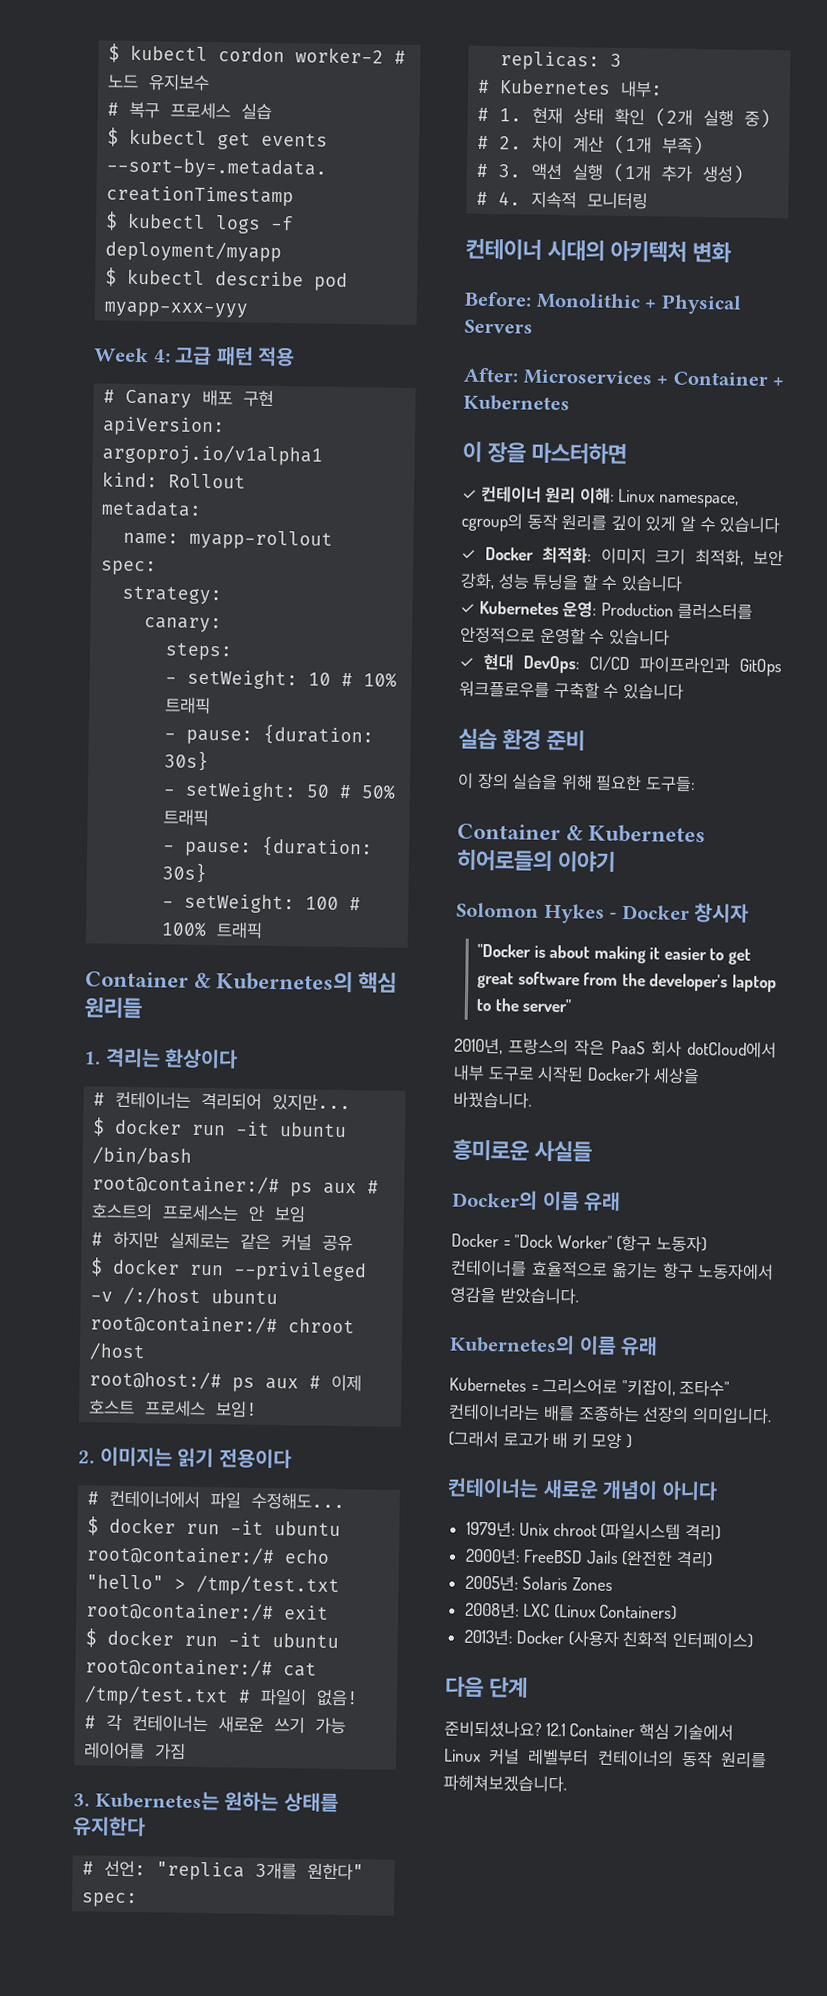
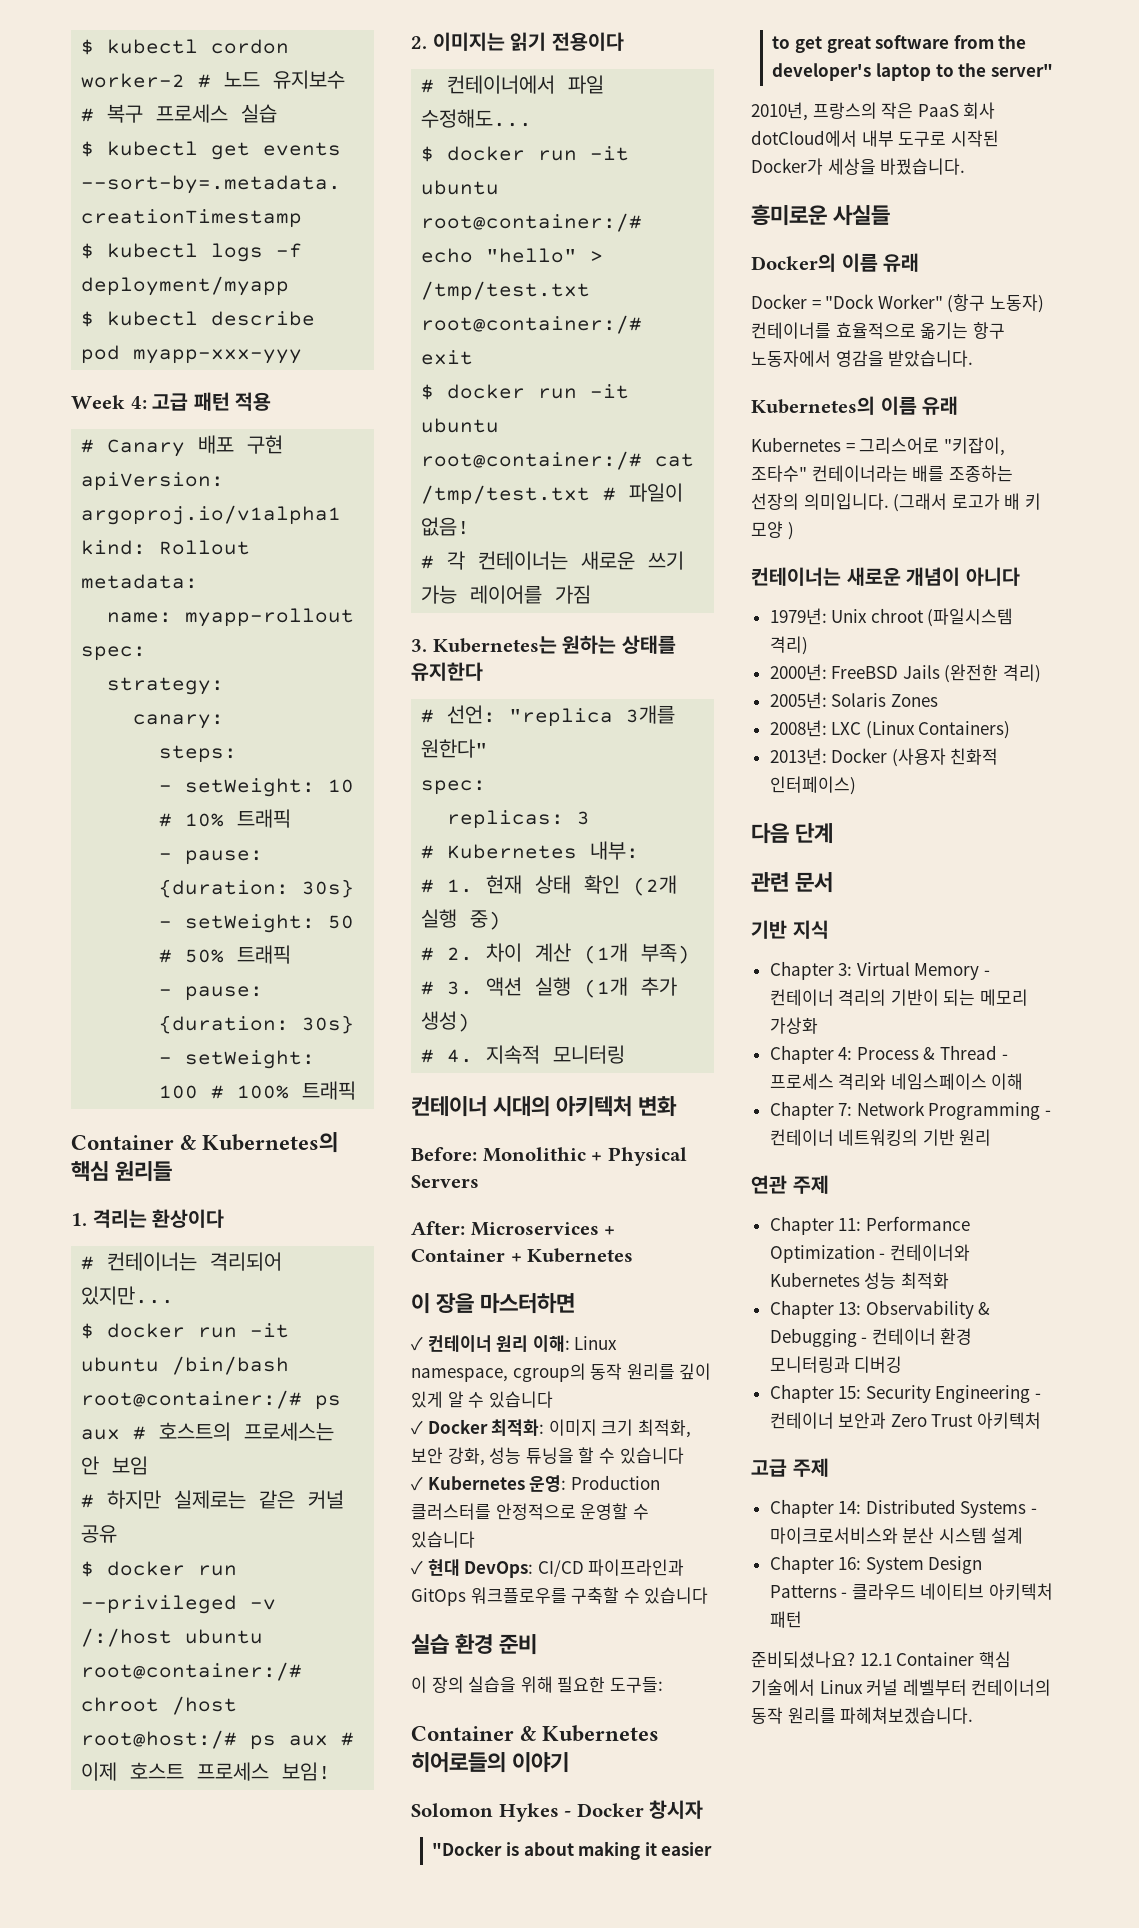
(529, 1688) none -> [751,872,834,893] [751,920,829,939] [769,961,991,980] [769,989,1029,1006] [769,1017,818,1034] [769,1045,1008,1064] [769,1073,1024,1090] [769,1101,1052,1120] [769,1129,992,1146] [751,1175,829,1194] [769,1216,970,1235] [769,1244,970,1263] [769,1272,949,1289] [769,1300,991,1319] [769,1328,973,1347] [769,1356,903,1373] [769,1384,1042,1403] [769,1412,1042,1429] [751,1458,829,1477] [769,1499,1038,1518] [769,1527,1024,1544] [769,1555,983,1574] [769,1583,1054,1600] [769,1611,802,1628] // 관련 문서 // 기반 지식 // Chapter 3: Virtual Memory - 컨테이너 격리의 기반이 되는 메모리 가상화 // Chapter 4: Process & Thread - 프로세스 격리와 네임스페이스 이해 // Chapter 7: Network Programming - 컨테이너 네트워킹의 기반 원리 // 연관 주제 // Chapter 11: Performance Optimization - 컨테이너와 Kubernetes 성능 최적화 // Chapter 13: Observability & Debugging - 컨테이너 환경 모니터링과 디버깅 // Chapter 15: Security Engineering - 컨테이너 보안과 Zero Trust 아키텍처 // 고급 주제 // Chapter 14: Distributed Systems - 마이크로서비스와 분산 시스템 설계 // Chapter 16: System Design Patterns - 클라우드 네이티브 아키텍처 패턴

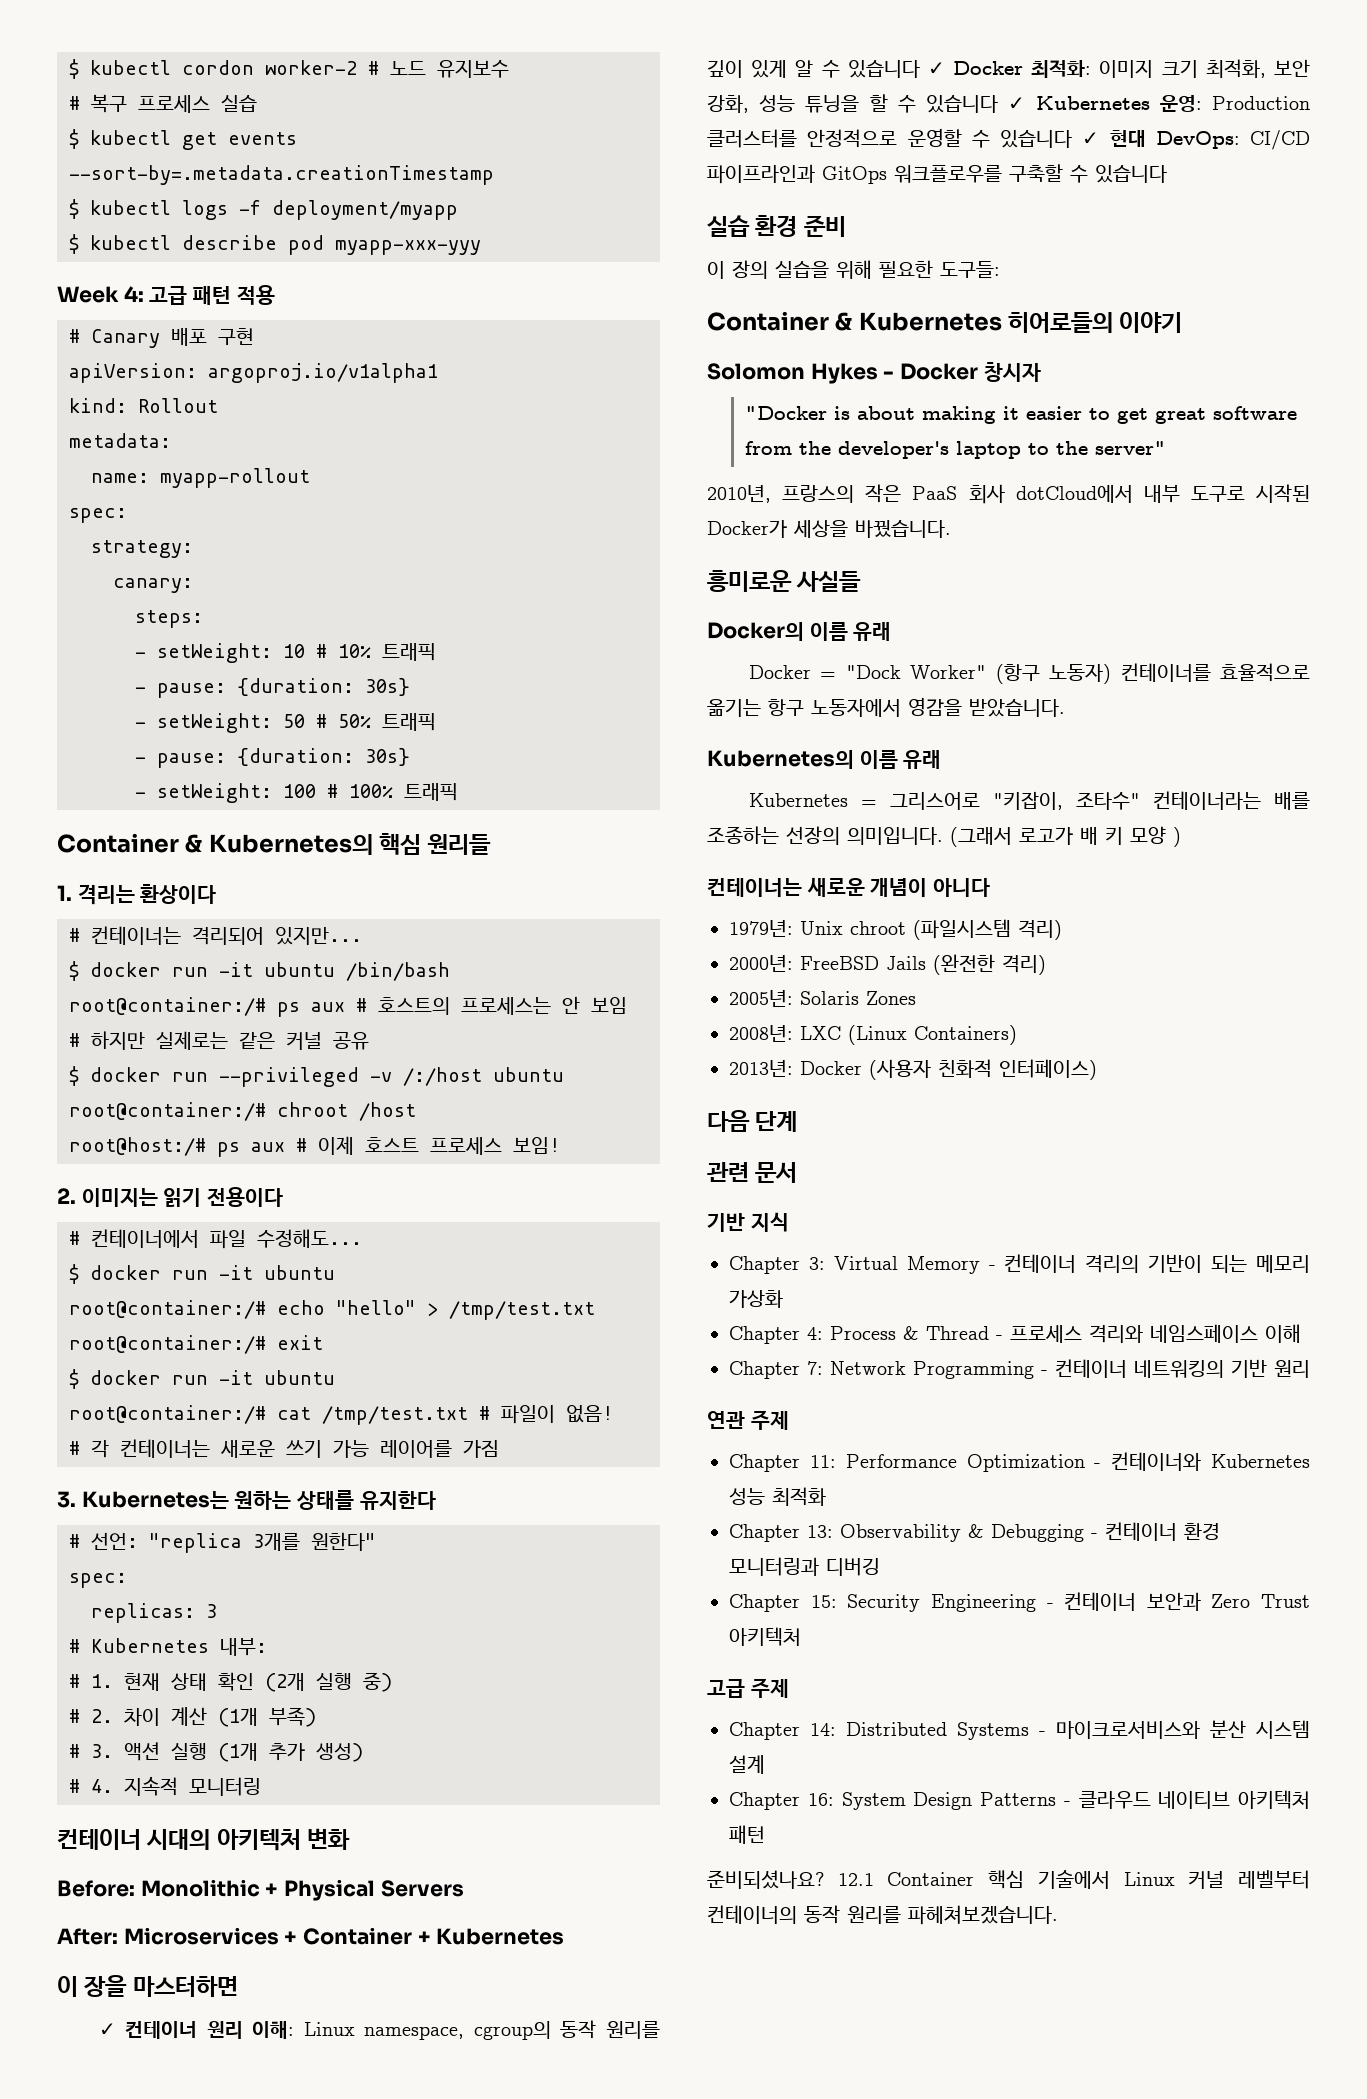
(553, 1399) // -> (920, 69) none
(684, 1455) // -> (999, 104) none
(475, 1539) // -> (1072, 139) none

